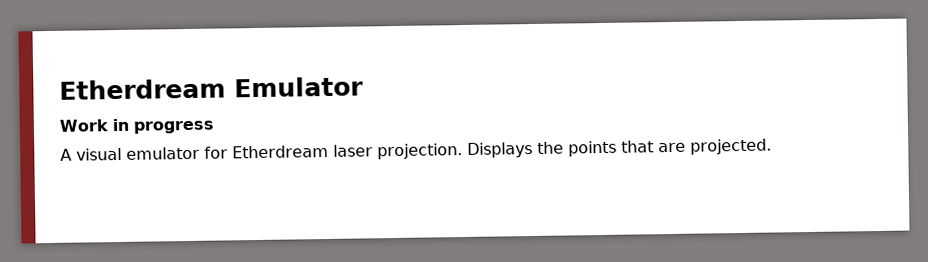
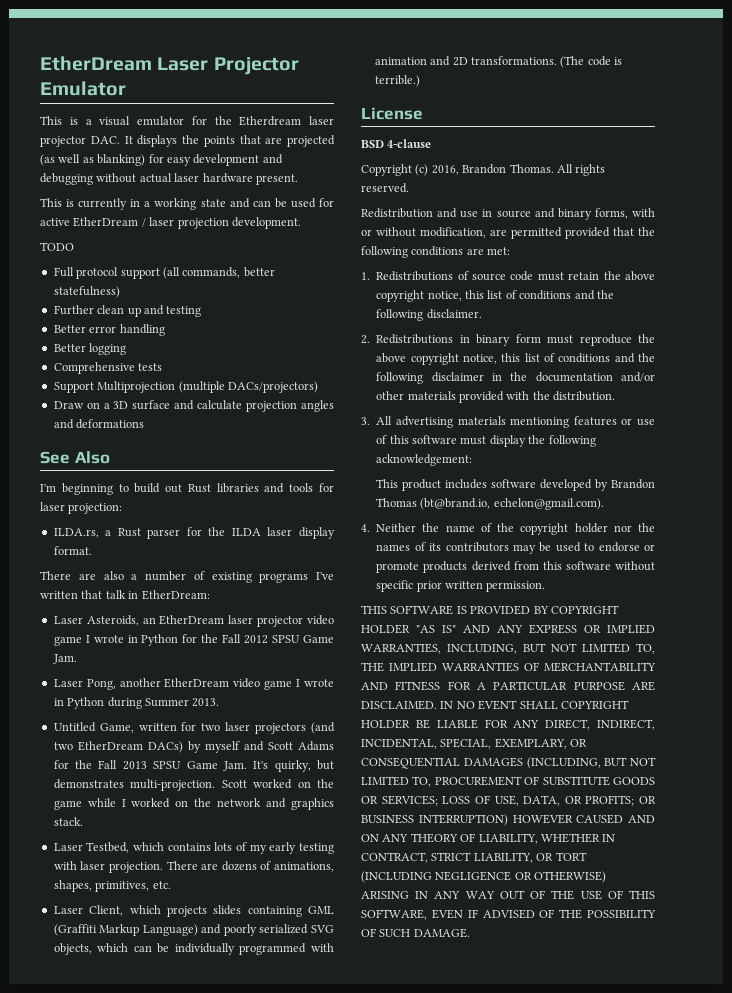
[59,76,364,100] [59,118,214,134] [60,148,72,161] Etherdream Emulator // Work in progress // A -> [40,56,299,75] [40,81,126,96] [40,116,92,125] EtherDream Laser Projector Emulator // This is a
(228, 152) none -> [214,116,232,125] the
[377,138,772,160] projection. Displays the points that are projected. -> [40,135,335,147] [40,154,283,166] [40,173,298,185] [40,198,334,210] [40,217,301,229] [40,242,74,251] [53,267,275,279] [53,286,120,298] [53,305,202,317] [53,324,165,336] [53,343,127,355] [53,362,163,374] [53,381,318,393] [53,400,334,412] [53,419,145,429] [40,451,110,464] [40,483,334,495] [40,502,123,514] [53,527,335,539] [53,546,92,555] [40,571,334,583] [40,590,210,600] [53,615,334,627] [53,634,335,646] [52,654,77,664] [53,678,334,690] [53,697,220,709] [53,722,335,734] [53,741,334,753] [53,760,334,772] [53,779,334,791] [53,798,334,810] [53,817,83,826] [53,842,334,854] [53,861,334,873] [53,880,171,892] [53,905,334,917] [53,924,334,936] [53,943,334,955] [374,56,622,68] [374,75,420,87] [361,107,423,120] [361,139,432,148] [361,164,606,176] [361,183,409,193] [361,208,655,220] [361,227,655,239] [361,246,511,258] [361,271,655,281] [376,290,614,302] [376,309,482,321] [361,334,655,346] [376,353,655,365] [376,372,655,384] [376,391,616,403] [361,416,655,428] [376,435,596,447] [376,454,473,466] [375,479,655,491] [375,498,604,510] [361,523,655,535] [376,542,655,554] [376,561,655,573] [376,580,546,592] [361,605,619,615] [361,624,655,634] [361,643,655,654] [361,662,656,672] [361,681,655,691] [361,700,629,710] [361,719,655,730] [361,738,588,749] [361,757,656,769] [361,776,655,787] [361,795,656,806] [361,814,655,826] [361,833,616,844] [361,852,587,863] [361,871,607,883] [361,890,655,900] [361,909,656,920] [361,928,470,938] projector DAC. It displays the points that are projected (as well as blanking) for easy development and debugging without actual laser hardware present. // This is currently in a working state and can be used for active EtherDream / laser projection development. // TODO // Full protocol support (all commands, better statefulness) // Further clean up and testing // Better error handling // Better logging // Comprehensive tests // Support Multiprojection (multiple DACs/projectors) // Draw on a 3D surface and calculate projection angles and deformations // See Also // I'm beginning to build out Rust libraries and tools for laser projection: // ILDA.rs, a Rust parser for the ILDA laser display format. // There are also a number of existing programs I've written that talk in EtherDream: // Laser Asteroids, an EtherDream laser projector video game I wrote in Python for the Fall 2012 SPSU Game Jam. // Laser Pong, another EtherDream video game I wrote in Python during Summer 2013. // Untitled Game, written for two laser projectors (and two EtherDream DACs) by myself and Scott Adams for the Fall 2013 SPSU Game Jam. It's quirky, but demonstrates multi-projection. Scott worked on the game while I worked on the network and graphics stack. // Laser Testbed, which contains lots of my early testing with laser projection. There are dozens of animations, shapes, primitives, etc. // Laser Client, which projects slides containing GML (Graffiti Markup Language) and poorly serialized SVG objects, which can be individually programmed with animation and 2D transformations. (The code is terrible.) // License // BSD 4-clause // Copyright (c) 2016, Brandon Thomas. All rights reserved. // Redistribution and use in source and binary forms, with or without modification, are permitted provided that the following conditions are met: // 1. Redistributions of source code must retain the above copyright notice, this list of conditions and the following disclaimer. // 2. Redistributions in binary form must reproduce the above copyright notice, this list of conditions and the following disclaimer in the documentation and/or other materials provided with the distribution. // 3. All advertising materials mentioning features or use of this software must display the following acknowledgement: // This product includes software developed by Brandon Thomas (bt@brand.io, echelon@gmail.com). // 4. Neither the name of the copyright holder nor the names of its contributors may be used to endorse or promote products derived from this software without specific prior written permission. // THIS SOFTWARE IS PROVIDED BY COPYRIGHT HOLDER "AS IS" AND ANY EXPRESS OR IMPLIED WARRANTIES, INCLUDING, BUT NOT LIMITED TO, THE IMPLIED WARRANTIES OF MERCHANTABILITY AND FITNESS FOR A PARTICULAR PURPOSE ARE DISCLAIMED. IN NO EVENT SHALL COPYRIGHT HOLDER BE LIABLE FOR ANY DIRECT, INDIRECT, INCIDENTAL, SPECIAL, EXEMPLARY, OR CONSEQUENTIAL DAMAGES (INCLUDING, BUT NOT LIMITED TO, PROCUREMENT OF SUBSTITUTE GOODS OR SERVICES; LOSS OF USE, DATA, OR PROFITS; OR BUSINESS INTERRUPTION) HOWEVER CAUSED AND ON ANY THEORY OF LIABILITY, WHETHER IN CONTRACT, STRICT LIABILITY, OR TORT (INCLUDING NEGLIGENCE OR OTHERWISE) ARISING IN ANY WAY OUT OF THE USE OF THIS SOFTWARE, EVEN IF ADVISED OF THE POSSIBILITY OF SUCH DAMAGE.

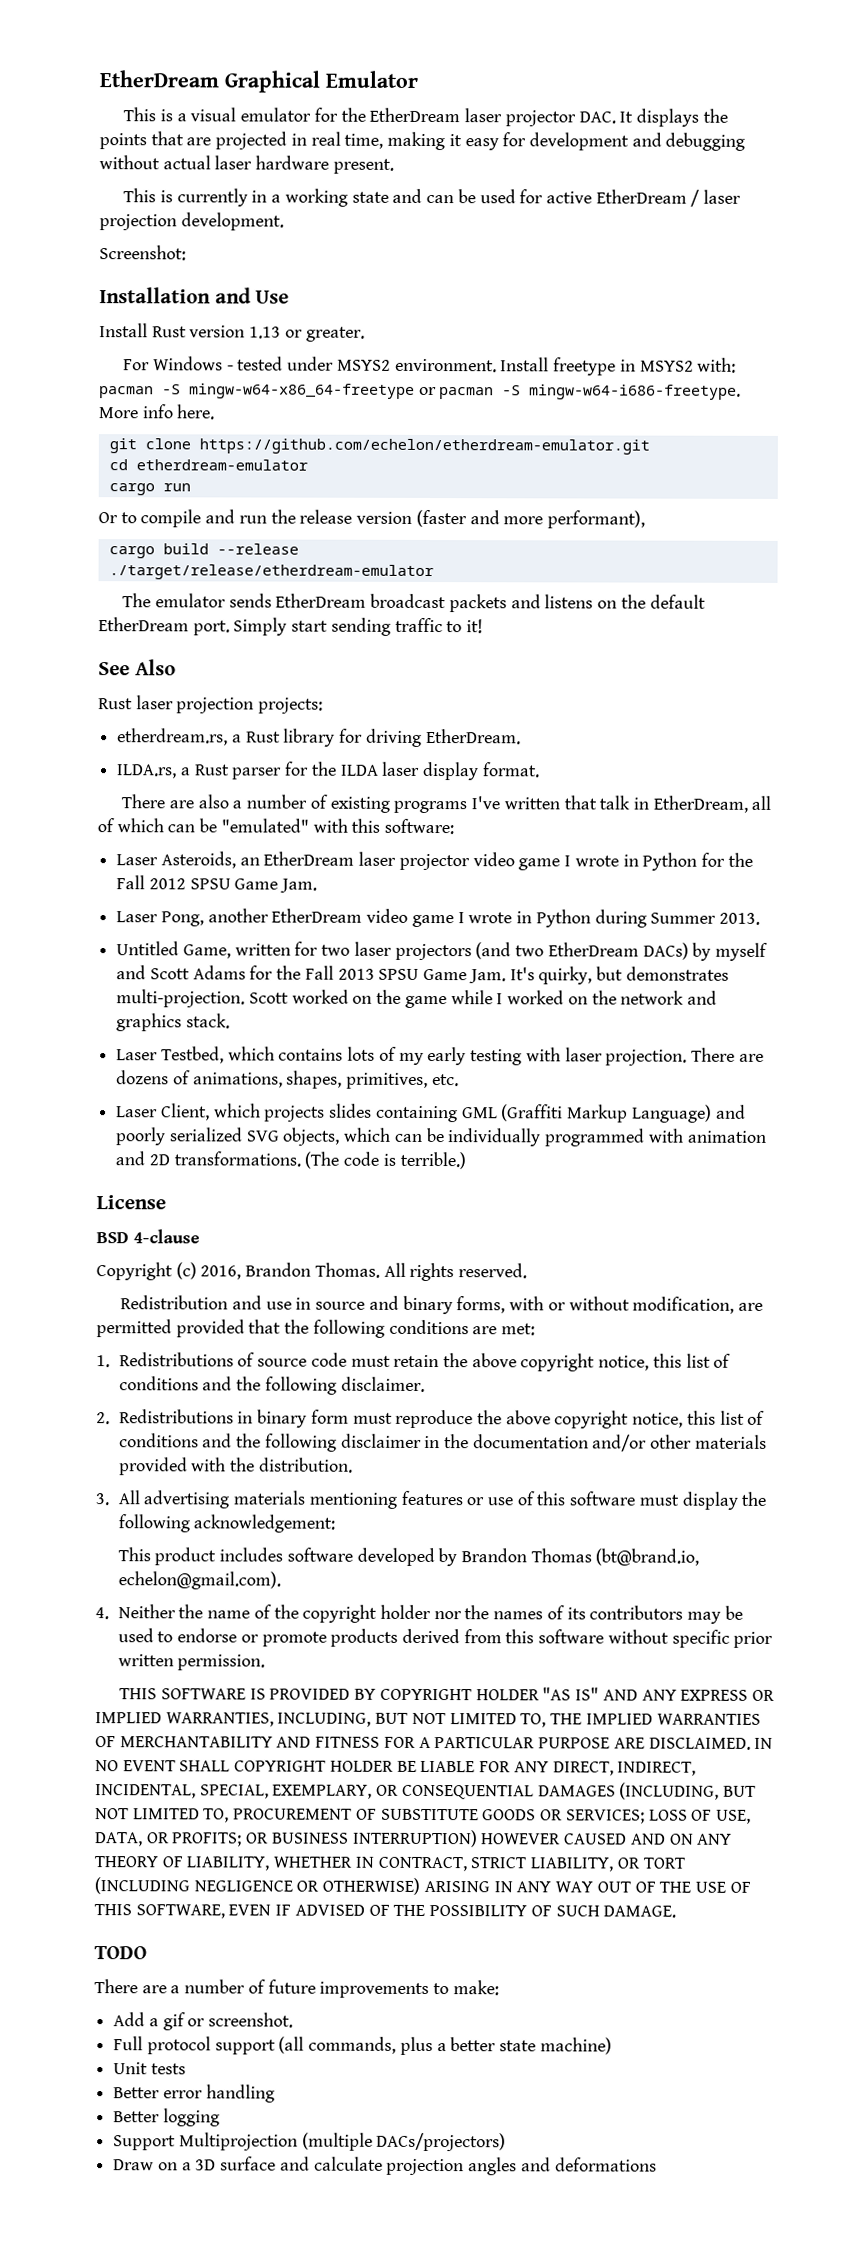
[40,56,299,75] EtherDream Laser Projector -> [99,70,320,93] EtherDream Graphical
[239,116,302,126] Etherdream -> [369,107,461,123] EtherDream
[40,154,191,166] (as well as blanking) for easy -> [290,131,527,151] in real time, making it easy for
[40,242,74,251] [53,267,275,279] [53,286,120,298] [53,305,202,317] [53,324,165,336] [53,343,127,355] [53,362,163,374] [53,381,318,393] [53,400,334,412] [53,419,145,429] [40,451,110,464] [40,483,334,495] [40,502,123,514] TODO // Full protocol support (all commands, better statefulness) // Further clean up and testing // Better error handling // Better logging // Comprehensive tests // Support Multiprojection (multiple DACs/projectors) // Draw on a 3D surface and calculate projection angles and deformations // See Also // I'm beginning to build out Rust libraries and tools for laser projection: -> [99,245,186,261] [99,287,290,304] [99,323,365,342] [123,356,737,376] [99,383,742,400] [98,404,216,420] [108,438,650,455] [108,459,308,471] [108,483,191,496] [98,509,645,529] [108,543,299,559] [108,564,434,581] [122,593,706,613] [98,617,484,636] [98,659,176,676] [98,695,324,714] [117,728,521,747] Screenshot: // Installation and Use // Install Rust version 1.13 or greater. // For Windows - tested under MSYS2 environment. Install freetype in MSYS2 with: pacman -S mingw-w64-x86_64-freetype or pacman -S mingw-w64-i686-freetype. More info here. // git clone https://github.com/echelon/etherdream-emulator.git // cd etherdream-emulator // cargo run // Or to compile and run the release version (faster and more performant), // cargo build --release // ./target/release/etherdream-emulator // The emulator sends EtherDream broadcast packets and listens on the default EtherDream port. Simply start sending traffic to it! // See Also // Rust laser projection projects: // etherdream.rs, a Rust library for driving EtherDream.
[141,590,210,600] EtherDream: -> [652,795,772,813] [97,818,455,835] EtherDream, all of which can be "emulated" with this software:
(470, 933) none -> [94,1946,147,1960] [94,1979,499,1999] [113,2012,294,2031] [113,2036,612,2056] [113,2062,186,2075] [113,2084,275,2103] [113,2108,220,2127] [113,2132,507,2152] [113,2156,657,2176] // TODO // There are a number of future improvements to make: // Add a gif or screenshot. // Full protocol support (all commands, plus a better state machine) // Unit tests // Better error handling // Better logging // Support Multiprojection (multiple DACs/projectors) // Draw on a 3D surface and calculate projection angles and deformations

